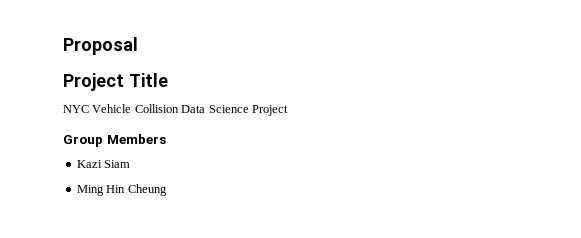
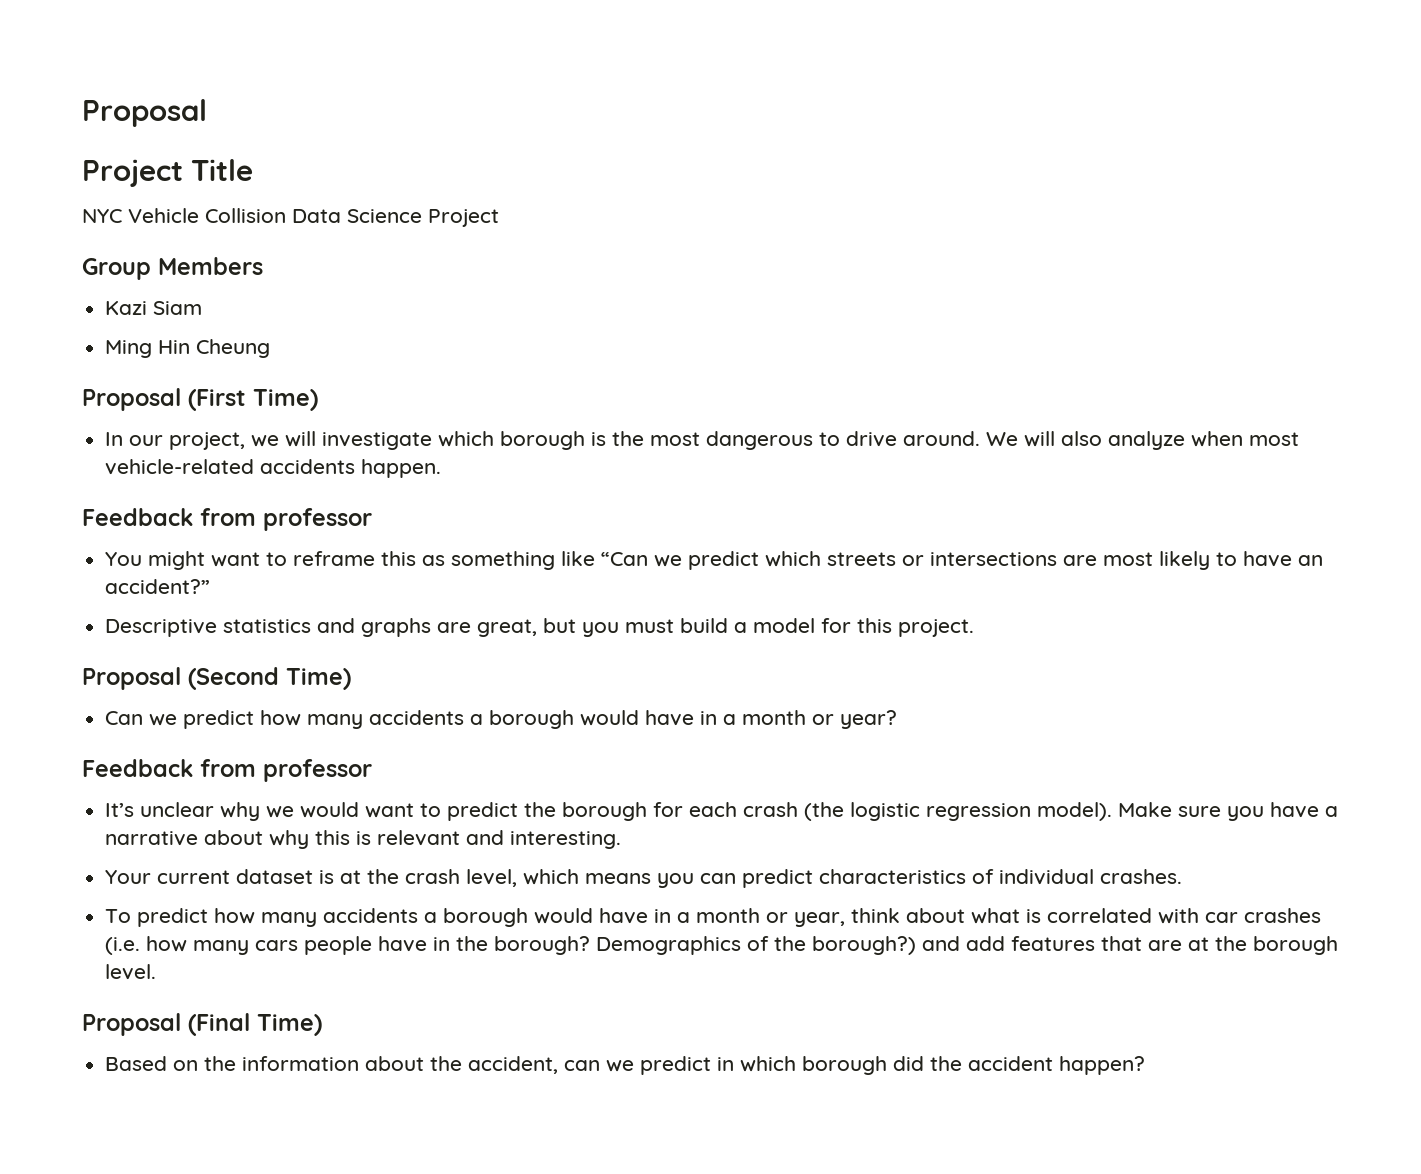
(167, 190) none -> [82,388,318,411] [105,431,1300,450] [105,459,442,478] [82,508,372,531] [105,551,1324,570] [105,579,211,594] [105,618,975,637] [82,667,351,690] [105,710,898,729] [82,759,372,782] [105,802,1339,821] [105,830,622,849] [105,869,1183,888] [105,908,1322,927] [105,936,1339,955] [105,964,157,980] [82,1013,322,1036] [105,1056,1146,1075] // Proposal (First Time) // In our project, we will investigate which borough is the most dangerous to drive around. We will also analyze when most vehicle-related accidents happen. // Feedback from professor // You might want to reframe this as something like “Can we predict which streets or intersections are most likely to have an accident?” // Descriptive statistics and graphs are great, but you must build a model for this project. // Proposal (Second Time) // Can we predict how many accidents a borough would have in a month or year? // Feedback from professor // It’s unclear why we would want to predict the borough for each crash (the logistic regression model). Make sure you have a narrative about why this is relevant and interesting. // Your current dataset is at the crash level, which means you can predict characteristics of individual crashes. // To predict how many accidents a borough would have in a month or year, think about what is correlated with car crashes (i.e. how many cars people have in the borough? Demographics of the borough?) and add features that are at the borough level. // Proposal (Final Time) // Based on the information about the accident, can we predict in which borough did the accident happen?

